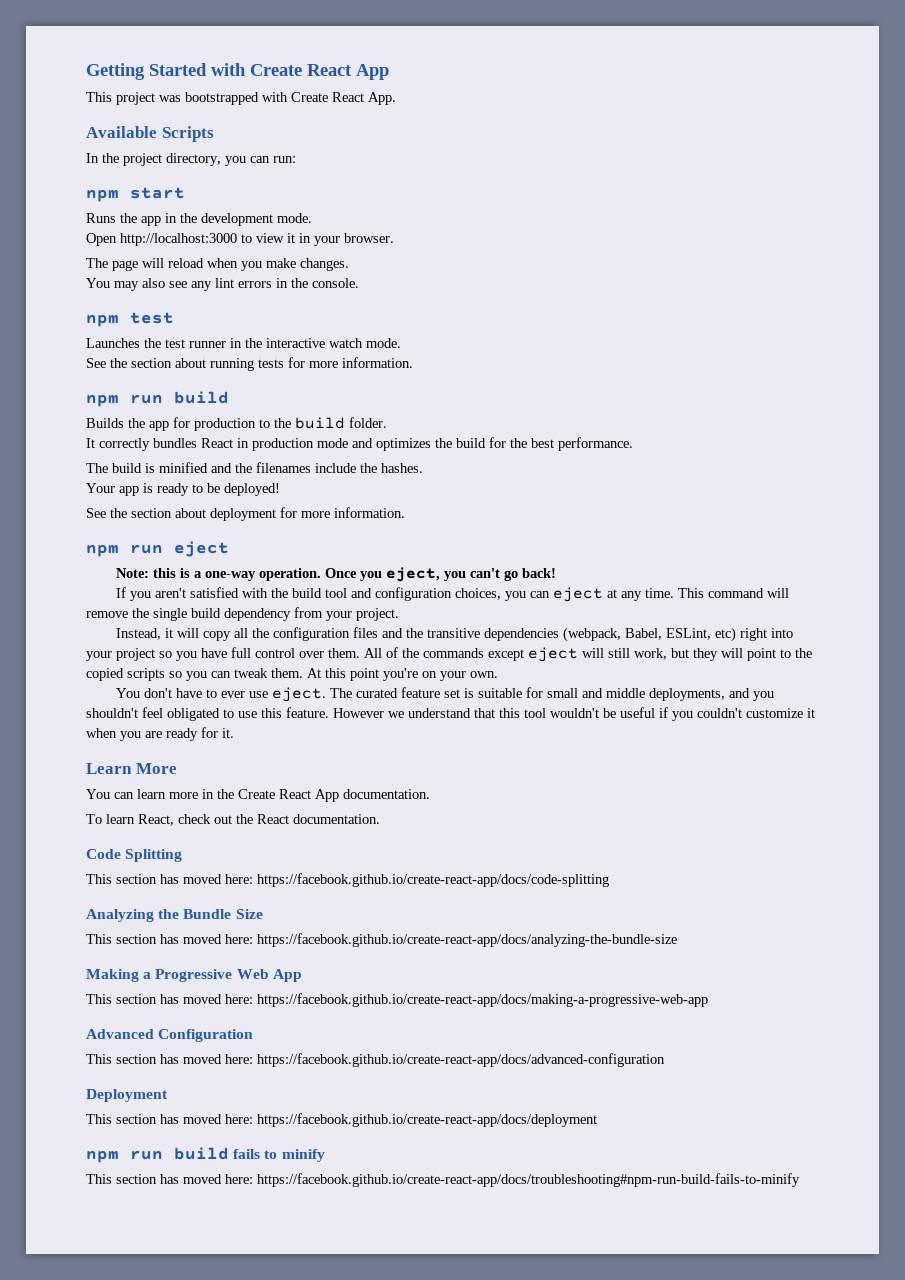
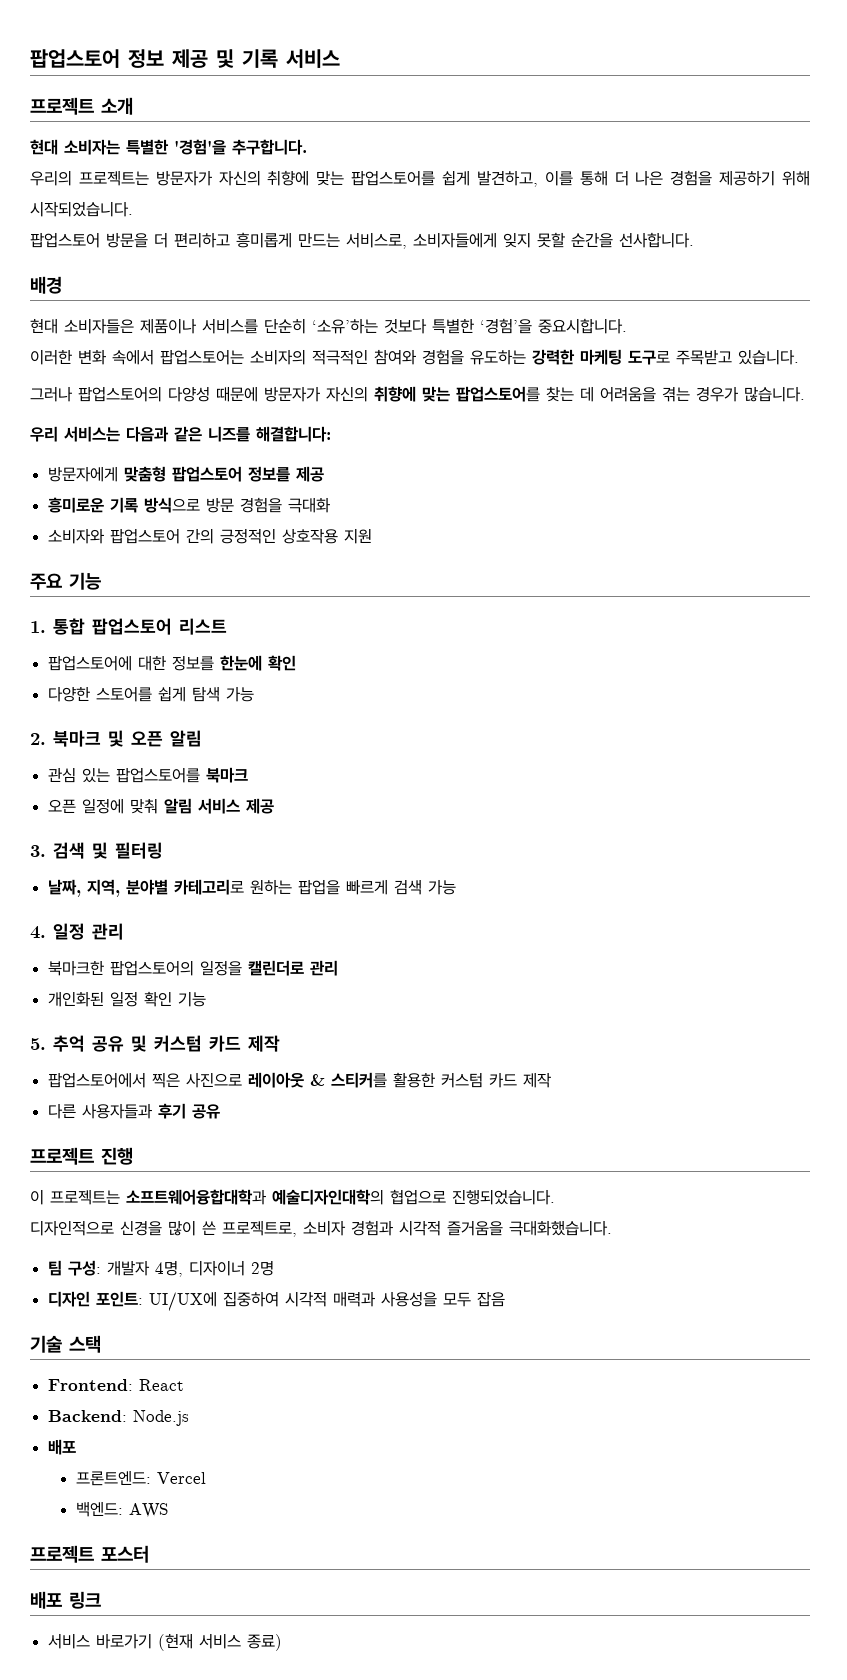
[86,63,389,80] [86,92,396,105] [86,126,214,142] [86,153,296,166] [86,187,185,202] [86,213,312,226] [86,233,394,246] [86,258,349,271] [86,278,359,291] [86,312,174,327] [86,338,401,348] [86,357,413,371] [86,391,229,407] [86,417,387,431] [86,437,633,451] [86,462,423,473] [86,483,280,496] [86,507,405,521] [86,541,229,557] [115,567,556,582] [115,587,789,602] [86,607,399,621] [115,627,793,642] [86,647,812,662] [86,668,498,681] [115,687,774,702] [86,707,815,721] [86,727,234,741] [86,763,177,774] [86,789,430,802] [86,814,380,826] [86,849,183,862] [86,873,609,887] [86,909,263,922] [86,933,677,947] [86,969,302,982] [86,993,708,1007] [86,1029,254,1042] [86,1053,665,1067] [86,1089,168,1102] [86,1113,597,1127] [86,1147,325,1163] [86,1173,800,1187] Getting Started with Create React App // This project was bootstrapped with Create React App. // Available Scripts // In the project directory, you can run: // npm start // Runs the app in the development mode. // Open http://localhost:3000 to view it in your browser. // The page will reload when you make changes. // You may also see any lint errors in the console. // npm test // Launches the test runner in the interactive watch mode. // See the section about running tests for more information. // npm run build // Builds the app for production to the build folder. // It correctly bundles React in production mode and optimizes the build for the best performance. // The build is minified and the filenames include the hashes. // Your app is ready to be deployed! // See the section about deployment for more information. // npm run eject // Note: this is a one-way operation. Once you eject, you can't go back! // If you aren't satisfied with the build tool and configuration choices, you can eject at any time. This command will remove the single build dependency from your project. // Instead, it will copy all the configuration files and the transitive dependencies (webpack, Babel, ESLint, etc) right into your project so you have full control over them. All of the commands except eject will still work, but they will point to the copied scripts so you can tweak them. At this point you're on your own. // You don't have to ever use eject. The curated feature set is suitable for small and middle deployments, and you shouldn't feel obligated to use this feature. However we understand that this tool wouldn't be useful if you couldn't customize it when you are ready for it. // Learn More // You can learn more in the Create React App documentation. // To learn React, check out the React documentation. // Code Splitting // This section has moved here: https://facebook.github.io/create-react-app/docs/code-splitting // Analyzing the Bundle Size // This section has moved here: https://facebook.github.io/create-react-app/docs/analyzing-the-bundle-size // Making a Progressive Web App // This section has moved here: https://facebook.github.io/create-react-app/docs/making-a-progressive-web-app // Advanced Configuration // This section has moved here: https://facebook.github.io/create-react-app/docs/advanced-configuration // Deployment // This section has moved here: https://facebook.github.io/create-react-app/docs/deployment // npm run build fails to minify // This section has moved here: https://facebook.github.io/create-react-app/docs/troubleshooting#npm-run-build-fails-to-minify -> [30,49,340,68] [30,97,133,115] [30,139,307,155] [30,170,811,187] [30,201,133,217] [30,232,694,249] [30,276,62,294] [30,318,627,334] [30,349,799,365] [30,386,805,402] [30,426,331,442] [48,466,325,482] [48,497,331,513] [48,528,373,544] [30,572,101,590] [30,618,227,635] [48,655,297,671] [48,686,255,702] [30,730,202,747] [48,767,249,783] [48,798,275,814] [30,842,163,859] [48,879,457,897] [30,923,124,940] [48,960,339,976] [48,991,207,1007] [30,1035,280,1052] [48,1072,552,1088] [48,1103,221,1119] [30,1147,133,1165] [30,1189,555,1205] [30,1220,612,1237] [48,1260,275,1277] [48,1291,506,1311] [30,1335,101,1353] [48,1379,185,1391] [48,1410,190,1426] [48,1439,77,1455] [75,1470,206,1486] [75,1501,168,1518] [30,1545,149,1563] [30,1591,101,1609] [48,1633,283,1651] 팝업스토어 정보 제공 및 기록 서비스 // 프로젝트 소개 // 현대 소비자는 특별한 '경험'을 추구합니다. // 우리의 프로젝트는 방문자가 자신의 취향에 맞는 팝업스토어를 쉽게 발견하고, 이를 통해 더 나은 경험을 제공하기 위해 시작되었습니다. // 팝업스토어 방문을 더 편리하고 흥미롭게 만드는 서비스로, 소비자들에게 잊지 못할 순간을 선사합니다. // 배경 // 현대 소비자들은 제품이나 서비스를 단순히 ‘소유’하는 것보다 특별한 ‘경험’을 중요시합니다. // 이러한 변화 속에서 팝업스토어는 소비자의 적극적인 참여와 경험을 유도하는 강력한 마케팅 도구로 주목받고 있습니다. // 그러나 팝업스토어의 다양성 때문에 방문자가 자신의 취향에 맞는 팝업스토어를 찾는 데 어려움을 겪는 경우가 많습니다. // 우리 서비스는 다음과 같은 니즈를 해결합니다: // 방문자에게 맞춤형 팝업스토어 정보를 제공 // 흥미로운 기록 방식으로 방문 경험을 극대화 // 소비자와 팝업스토어 간의 긍정적인 상호작용 지원 // 주요 기능 // 1. 통합 팝업스토어 리스트 // 팝업스토어에 대한 정보를 한눈에 확인 // 다양한 스토어를 쉽게 탐색 가능 // 2. 북마크 및 오픈 알림 // 관심 있는 팝업스토어를 북마크 // 오픈 일정에 맞춰 알림 서비스 제공 // 3. 검색 및 필터링 // 날짜, 지역, 분야별 카테고리로 원하는 팝업을 빠르게 검색 가능 // 4. 일정 관리 // 북마크한 팝업스토어의 일정을 캘린더로 관리 // 개인화된 일정 확인 기능 // 5. 추억 공유 및 커스텀 카드 제작 // 팝업스토어에서 찍은 사진으로 레이아웃 & 스티커를 활용한 커스텀 카드 제작 // 다른 사용자들과 후기 공유 // 프로젝트 진행 // 이 프로젝트는 소프트웨어융합대학과 예술디자인대학의 협업으로 진행되었습니다. // 디자인적으로 신경을 많이 쓴 프로젝트로, 소비자 경험과 시각적 즐거움을 극대화했습니다. // 팀 구성: 개발자 4명, 디자이너 2명 // 디자인 포인트: UI/UX에 집중하여 시각적 매력과 사용성을 모두 잡음 // 기술 스택 // Frontend: React // Backend: Node.js // 배포 // 프론트엔드: Vercel // 백엔드: AWS // 프로젝트 포스터 // 배포 링크 // 서비스 바로가기 (현재 서비스 종료)

